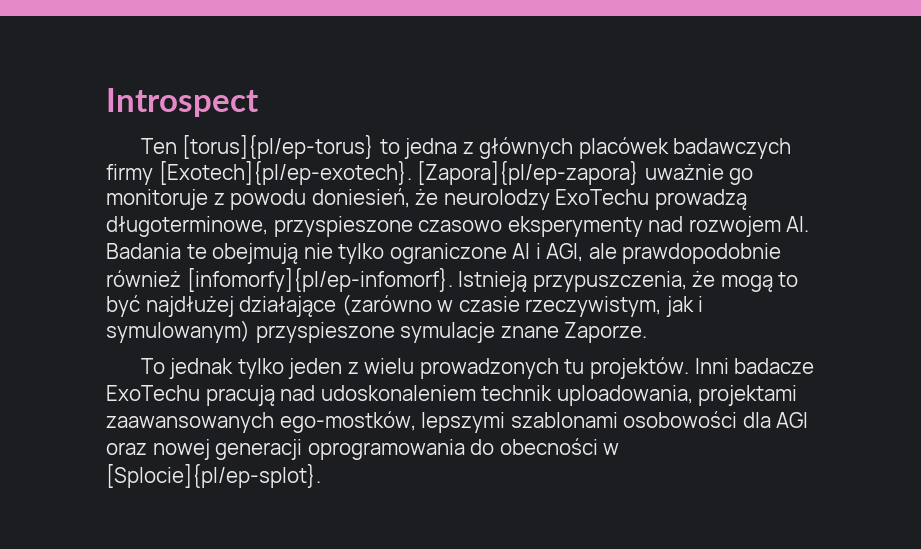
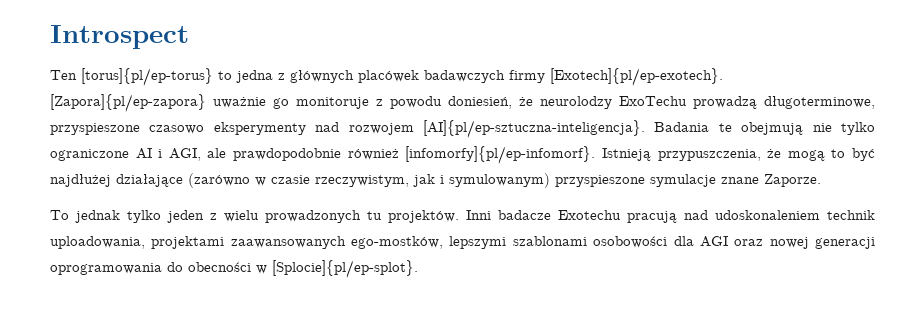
[786,216,810,232] AI. -> [422,120,645,138] [AI]{pl/ep-sztuczna-inteligencja}.
[106,385,200,401] ExoTechu -> [558,210,621,220] Exotechu

